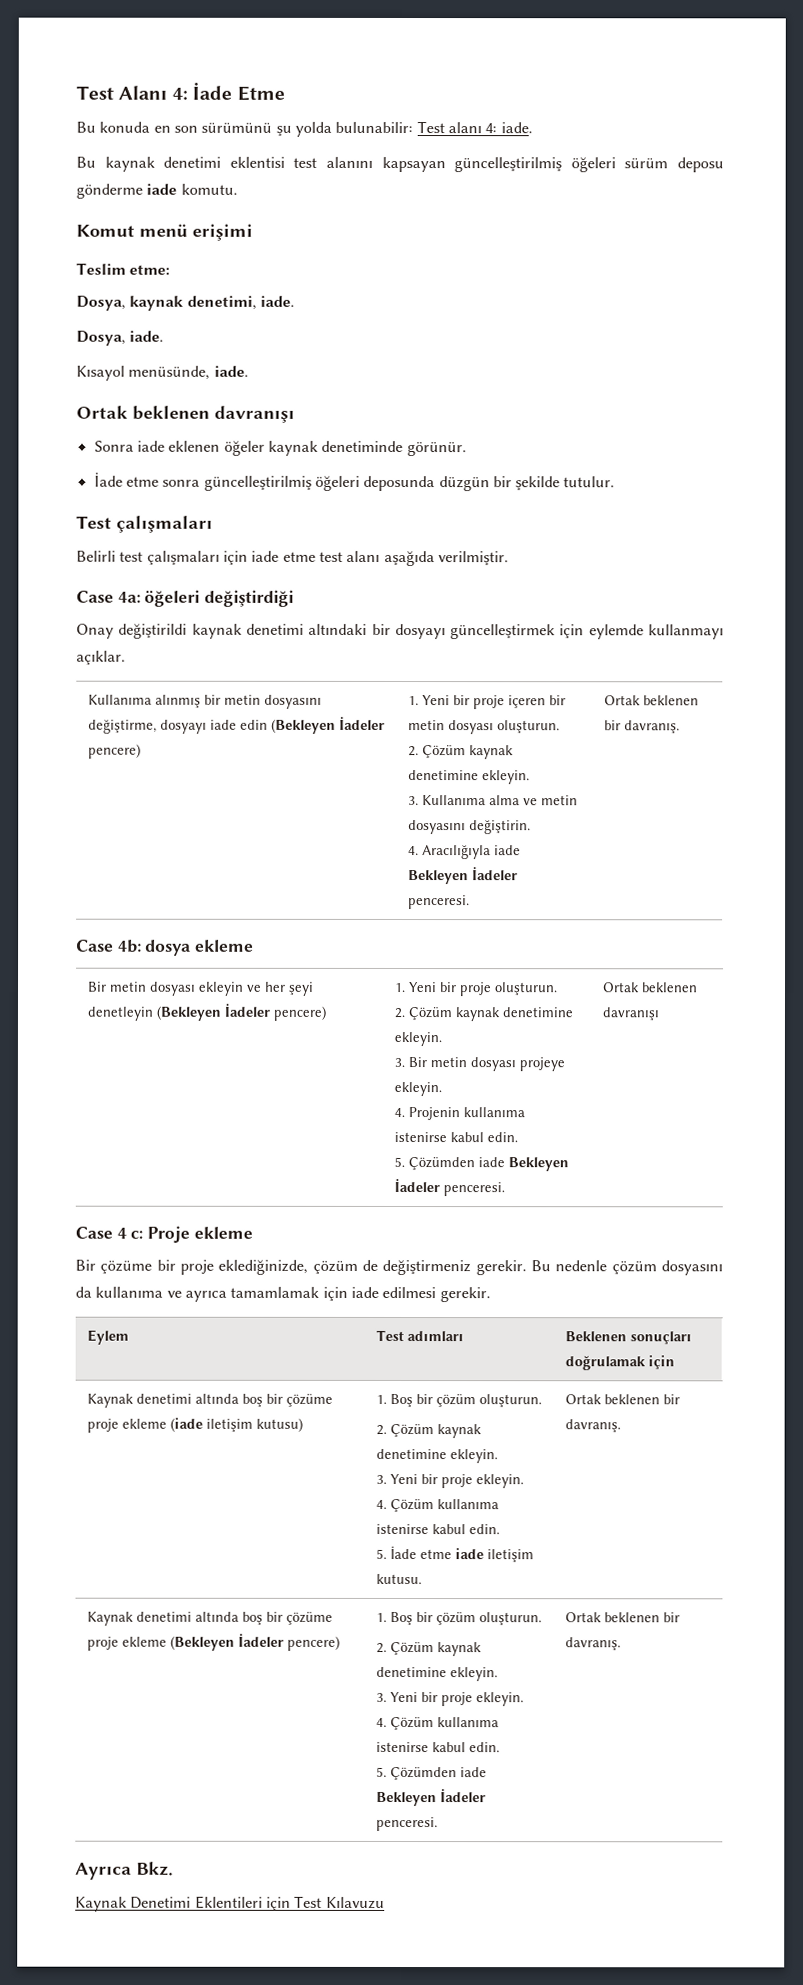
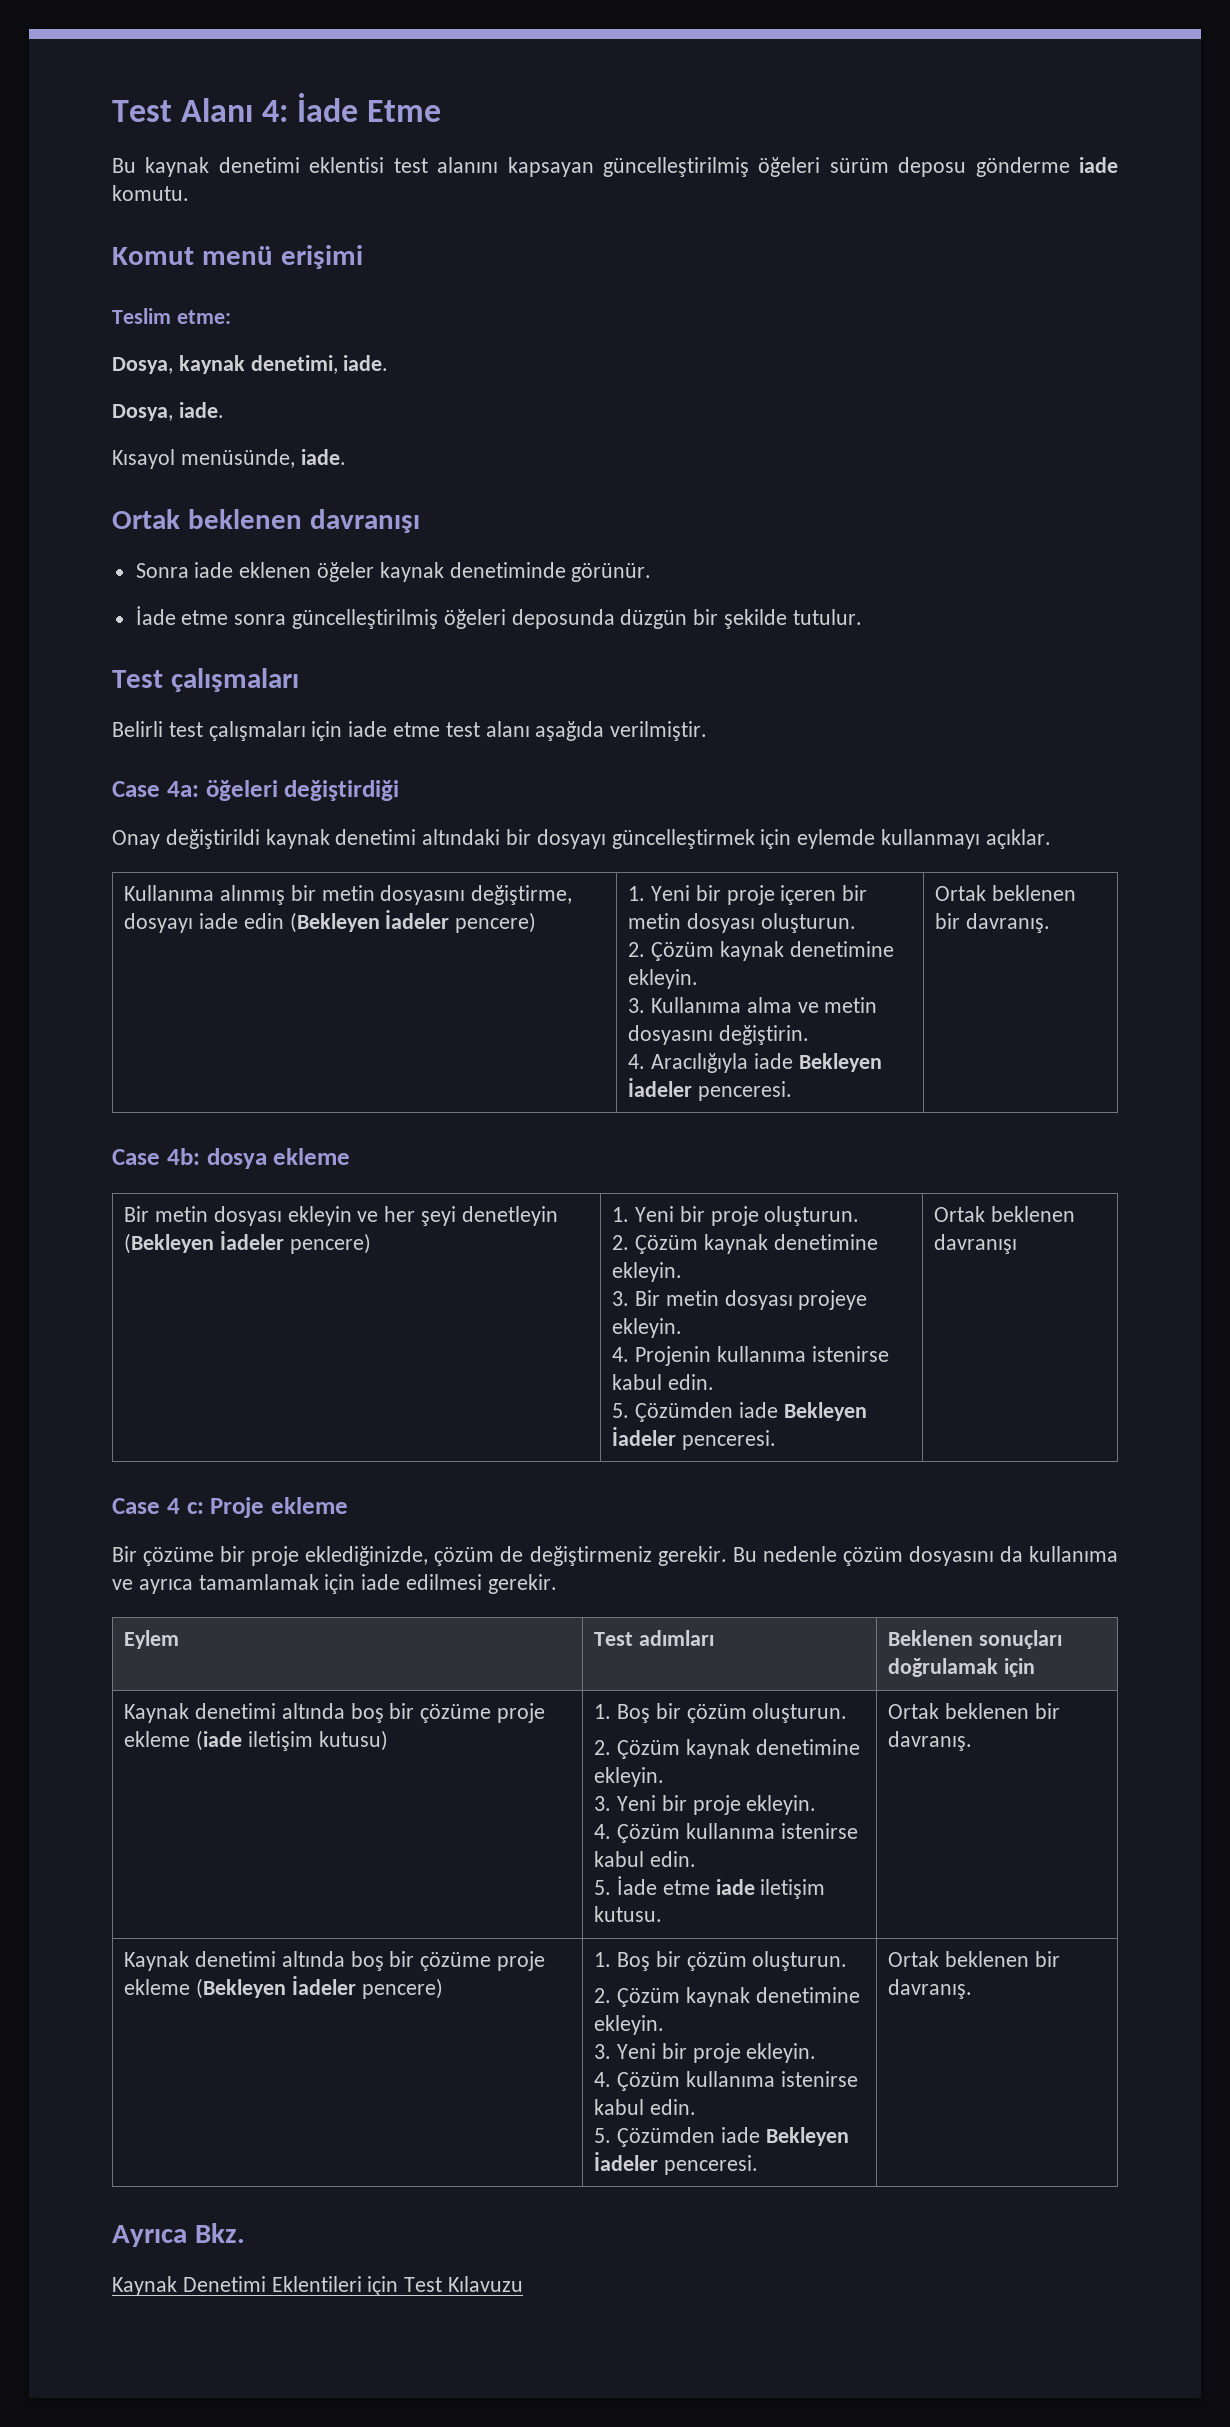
[76,121,533,137] // Bu konuda en son sürümünü şu yolda bulunabilir: Test alanı 4: iade. -> (442, 111) none

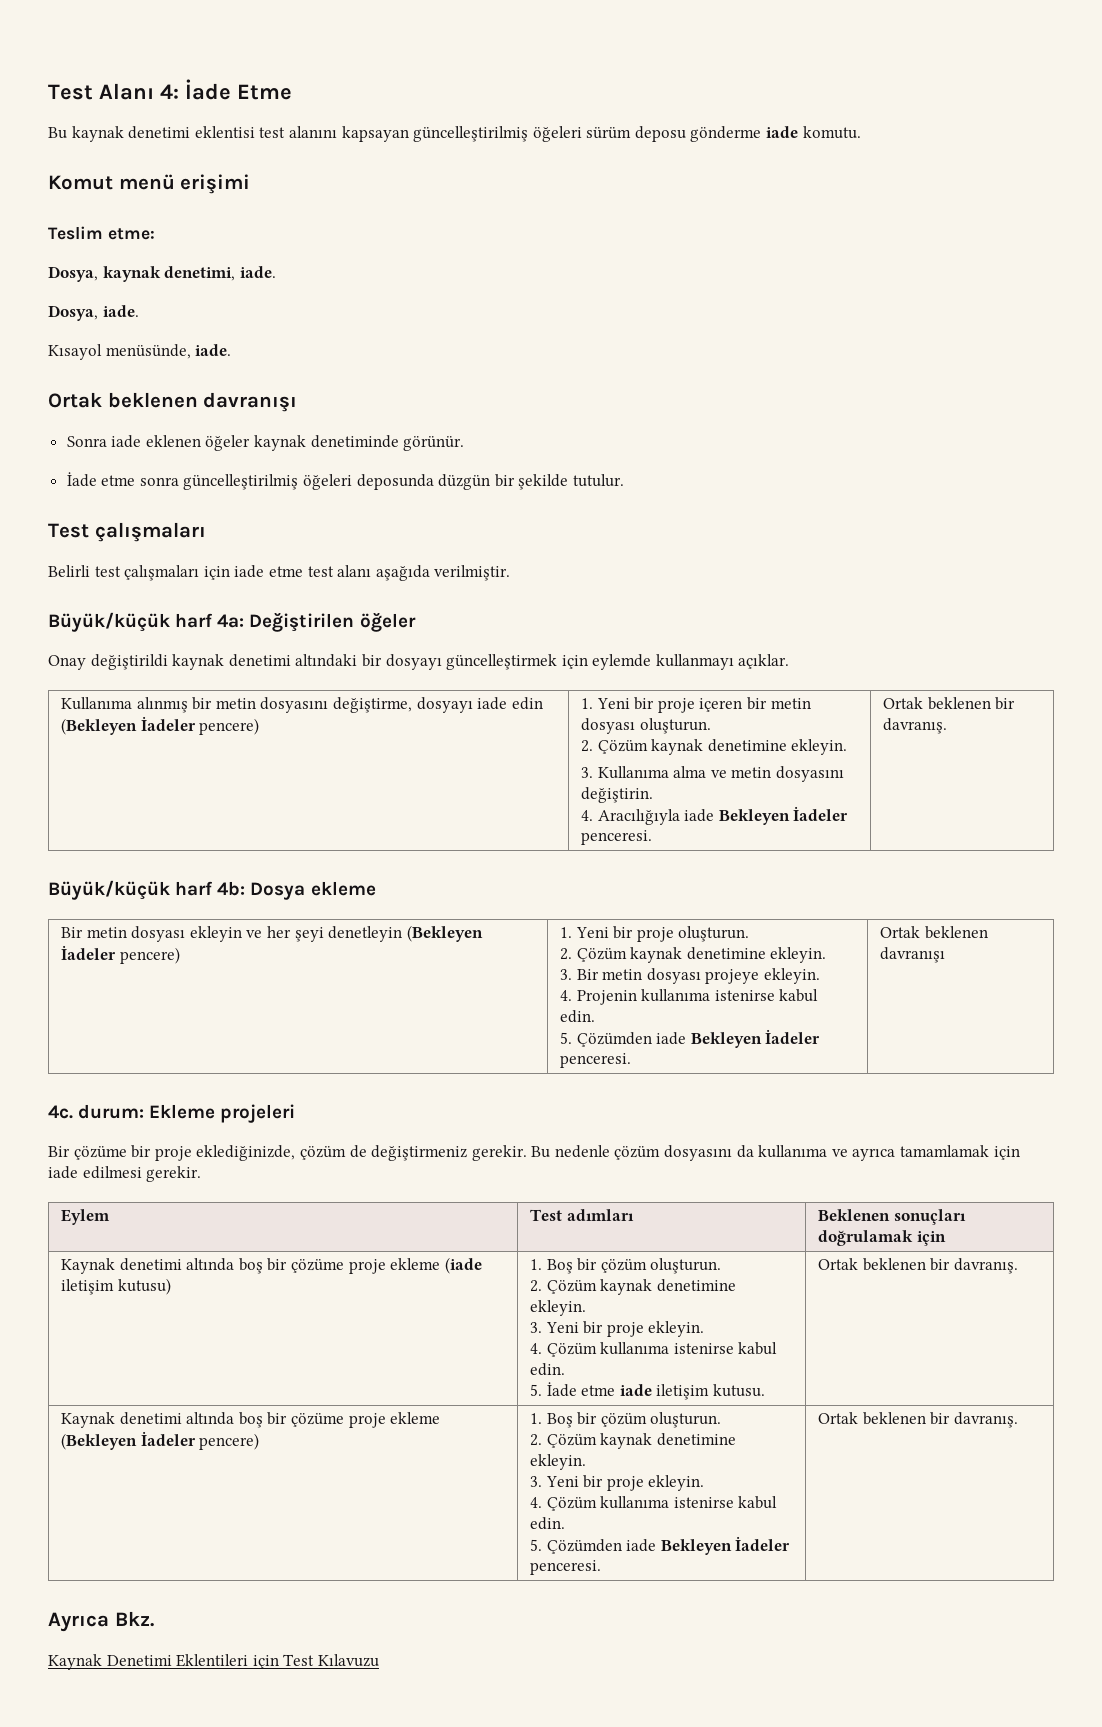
[112,780,400,801] Case 4a: öğeleri değiştirdiği -> [48,612,416,632] Büyük/küçük harf 4a: Değiştirilen öğeler
[112,1148,267,1169] Case 4b: dosya -> [48,880,306,900] Büyük/küçük harf 4b: Dosya
[112,1497,348,1518] Case 4 c: Proje ekleme -> [48,1104,296,1123] 4c. durum: Ekleme projeleri

